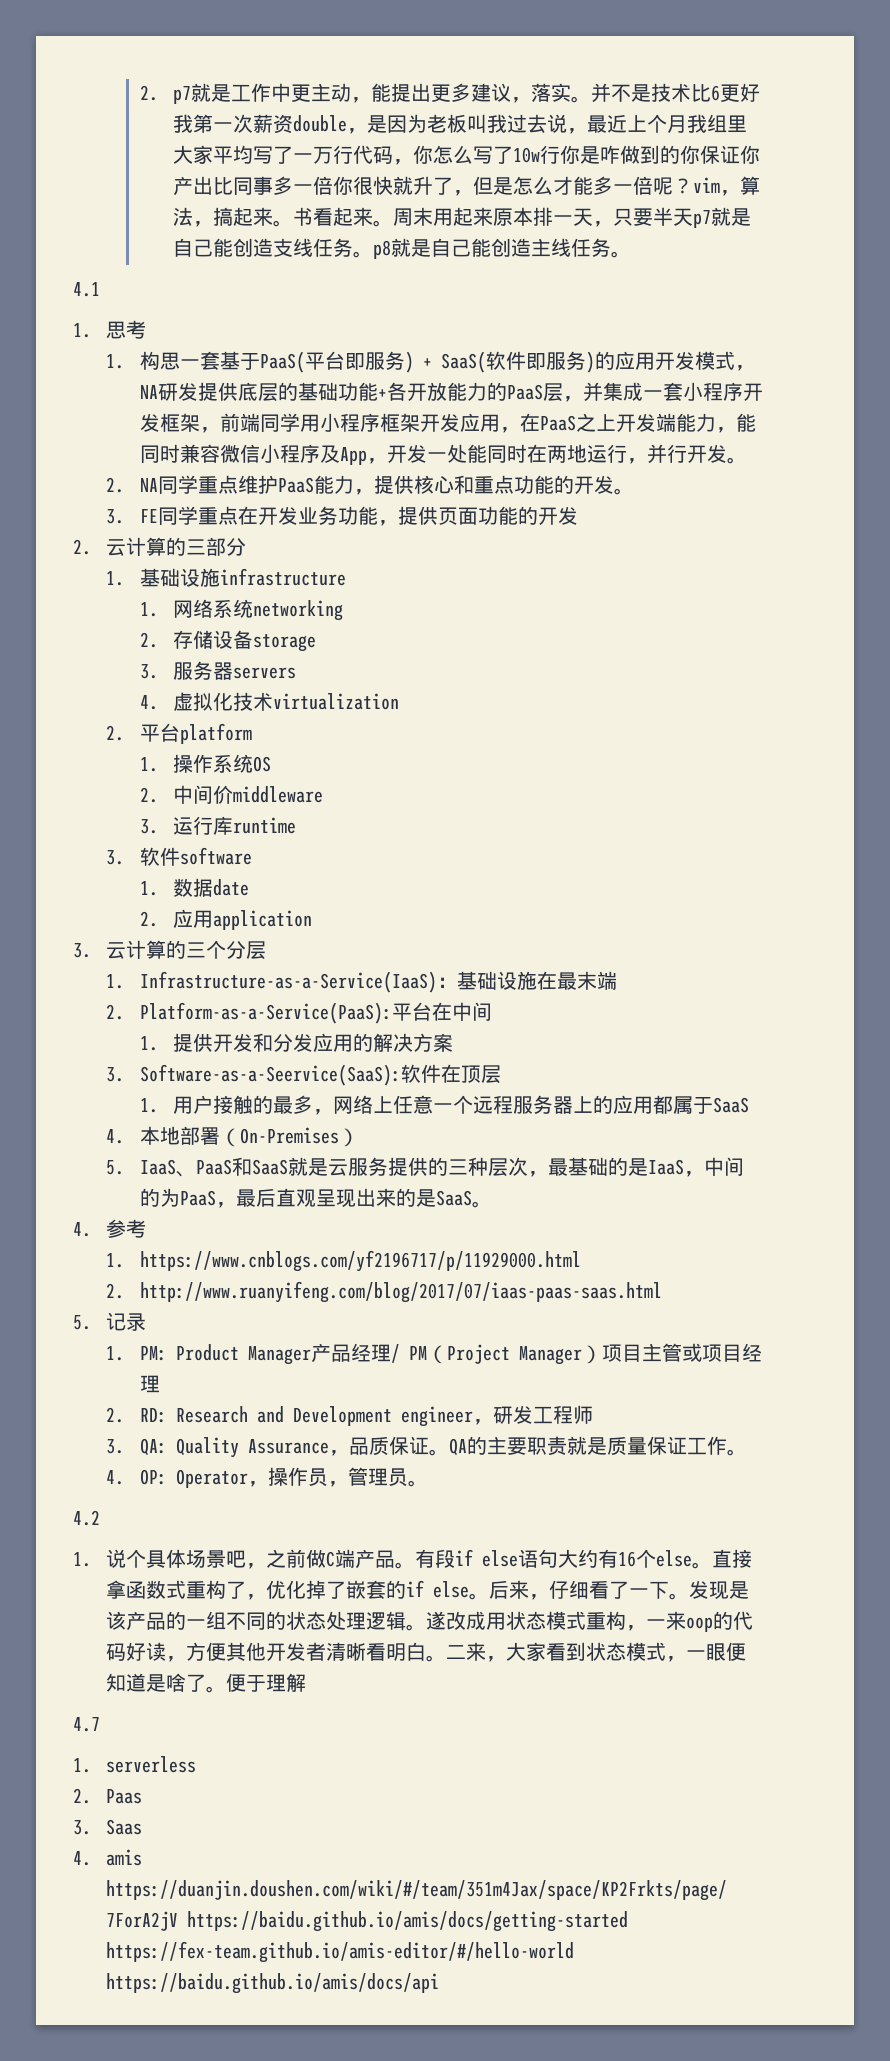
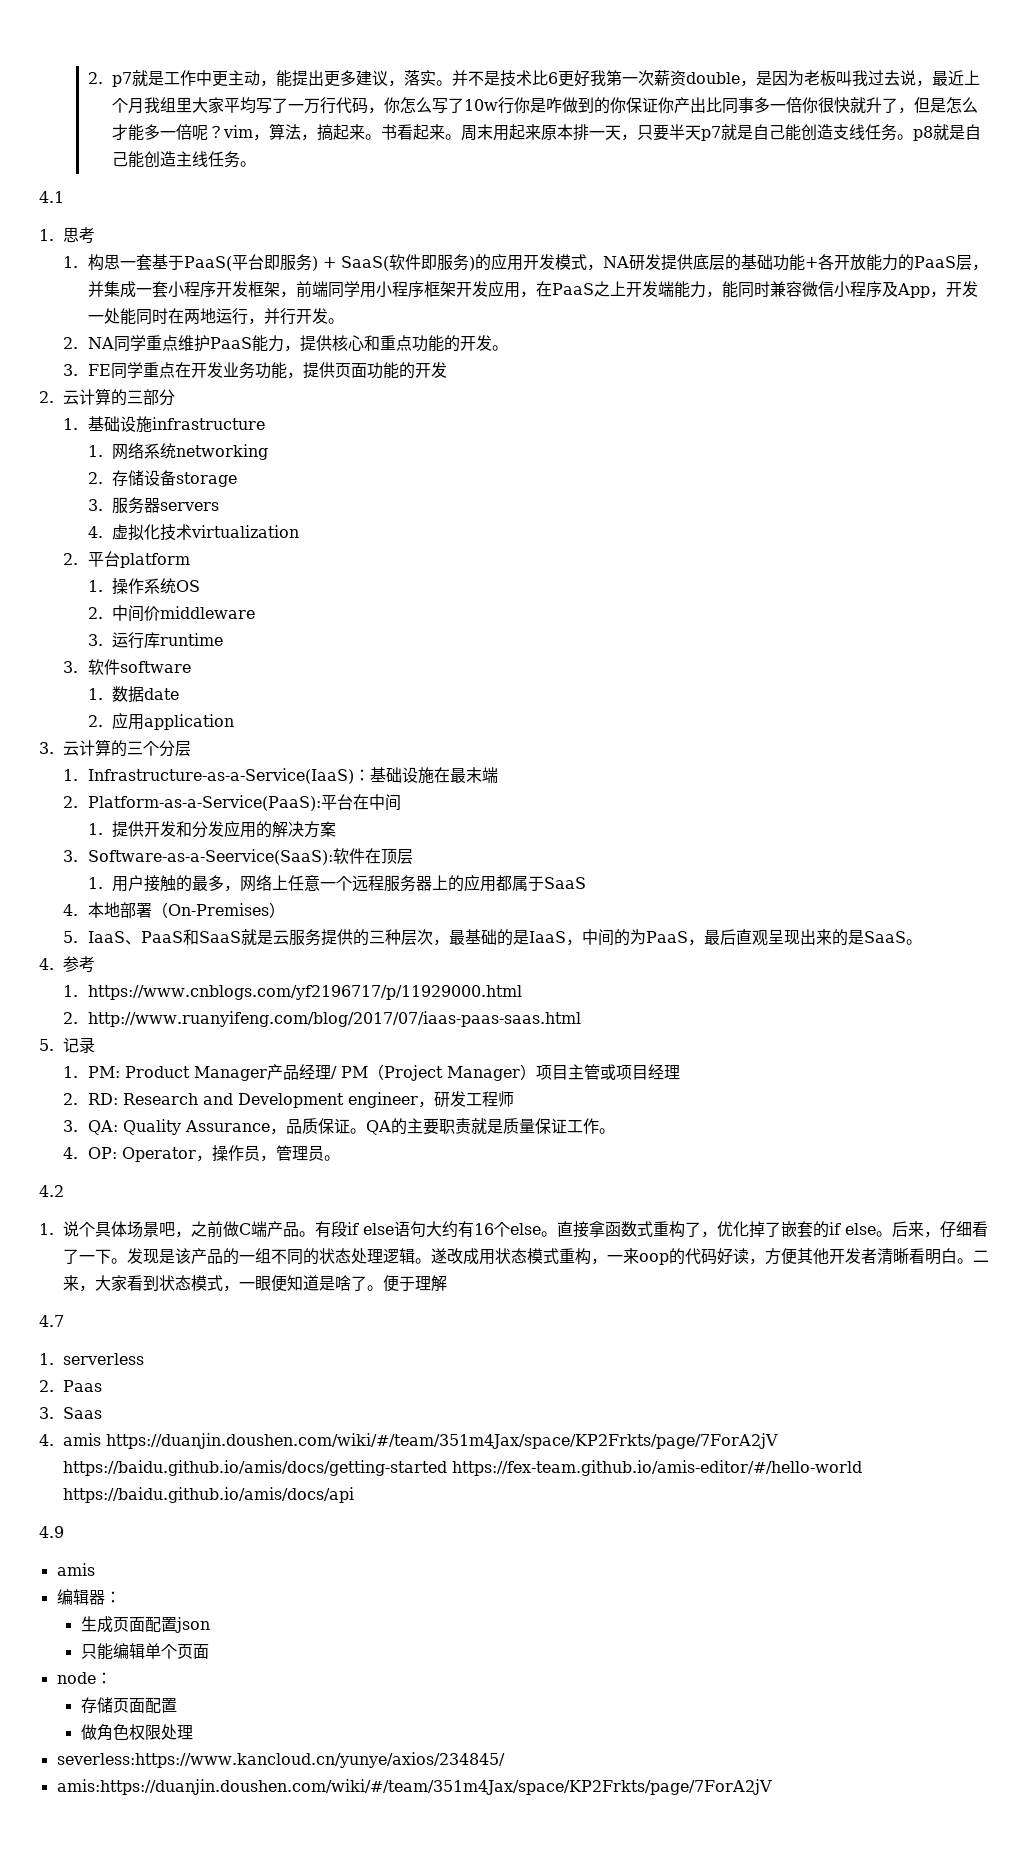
(440, 1983) none -> [39,1526,64,1538] [56,1563,95,1576] [56,1589,121,1605] [80,1616,210,1633] [80,1643,209,1660] [56,1672,112,1684] [80,1697,177,1713] [80,1724,193,1741] [56,1752,505,1768] [56,1779,772,1795] // 4.9 // amis // 编辑器： // 生成页面配置json // 只能编辑单个页面 // node： // 存储页面配置 // 做角色权限处理 // severless:https://www.kancloud.cn/yunye/axios/234845/ // amis:https://duanjin.doushen.com/wiki/#/team/351m4Jax/space/KP2Frkts/page/7ForA2jV

